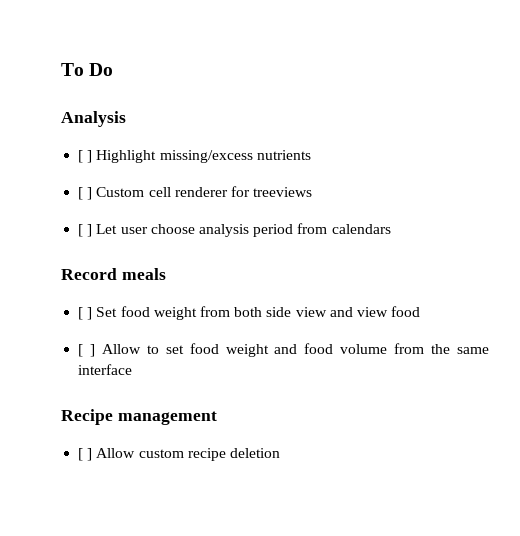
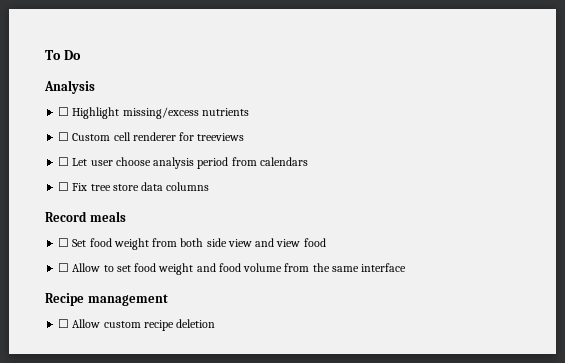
[78,150,93,163] [ ] -> [58,107,70,116] ☐
[78,187,93,200] [ ] -> [58,132,70,141] ☐
[78,224,93,237] [ ] -> [58,157,70,166] ☐
(391, 229) none -> [58,182,210,191] // ☐ Fix tree store data columns
[78,307,93,320] [ ] -> [58,238,70,247] ☐
[78,344,95,357] [ ] -> [58,263,70,272] ☐
[78,448,93,461] [ ] -> [58,319,70,328] ☐

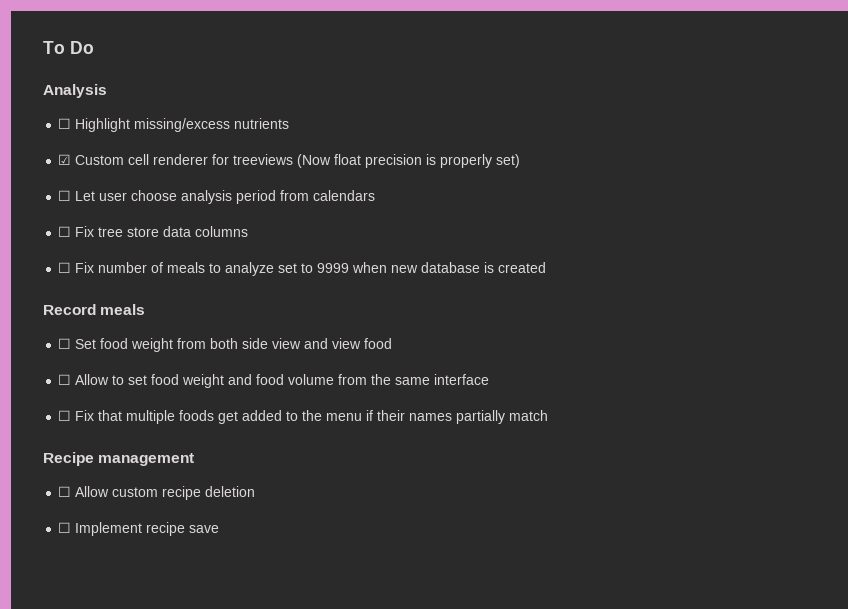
[58,132,70,141] ☐ -> [58,154,72,165] ☑
(245, 137) none -> [297,154,521,168] (Now float precision is properly set)
(210, 186) none -> [58,262,547,276] // ☐ Fix number of meals to analyze set to 9999 when new database is created
(407, 267) none -> [58,410,549,424] // ☐ Fix that multiple foods get added to the menu if their names partially match
(216, 323) none -> [58,522,220,536] // ☐ Implement recipe save

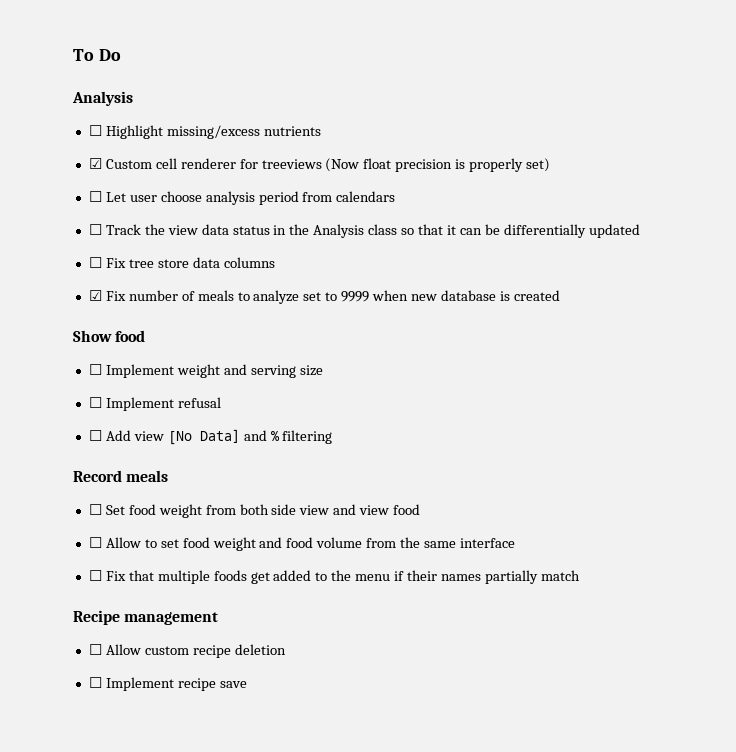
(376, 195) none -> [88,224,640,238] // ☐ Track the view data status in the Analysis class so that it can be differentially updated
[58,262,72,273] ☐ -> [88,290,102,301] ☑
(547, 267) none -> [73,330,146,342] [88,364,323,378] [88,397,221,411] [88,429,333,445] // Show food // ☐ Implement weight and serving size // ☐ Implement refusal // ☐ Add view [No Data] and % filtering

